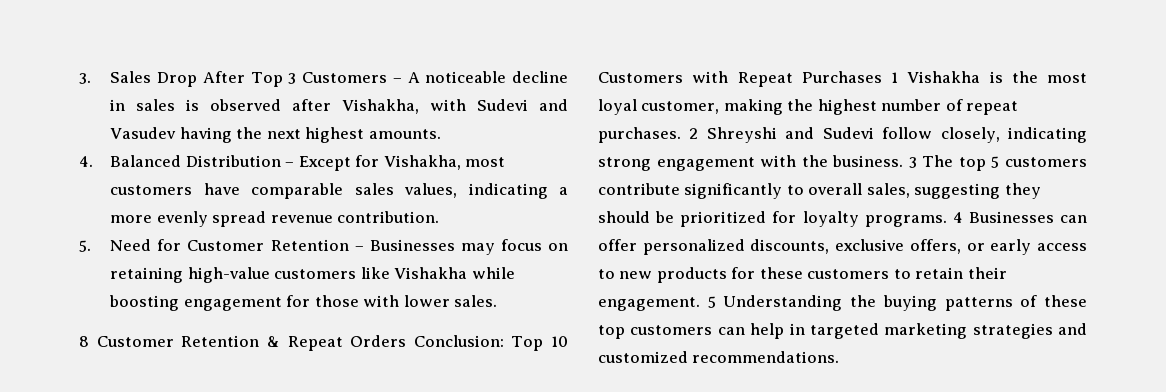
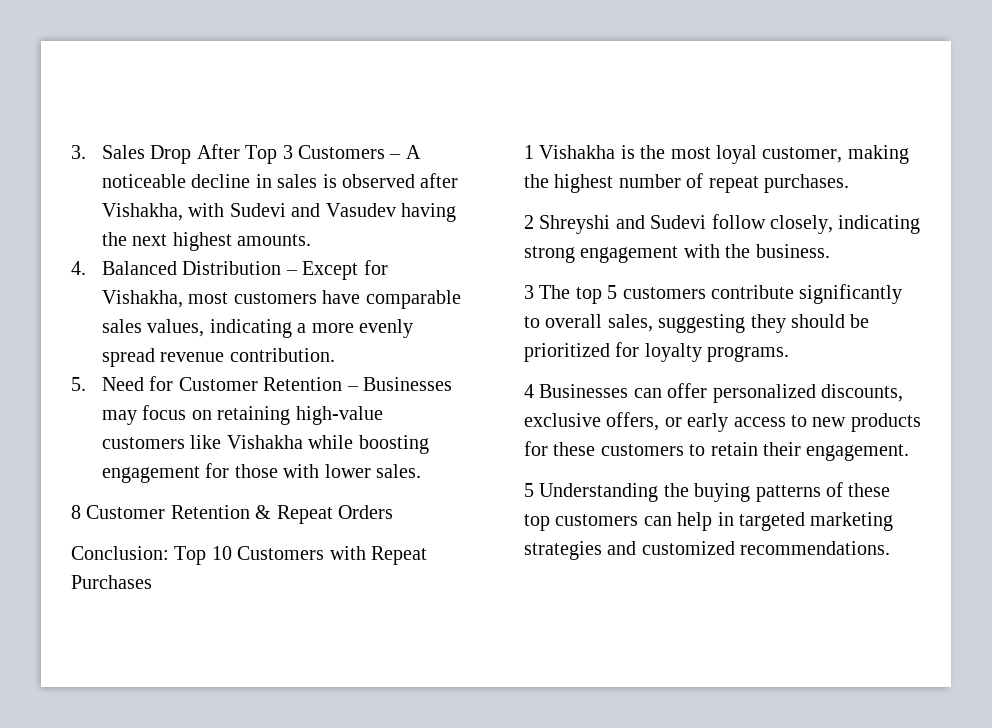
(407, 341) none -> (393, 512) //
(882, 77) none -> (152, 582) //
(681, 135) none -> (849, 183) //
(904, 161) none -> (830, 251) //
(947, 221) none -> (790, 354) //
(700, 304) none -> (910, 452) //

